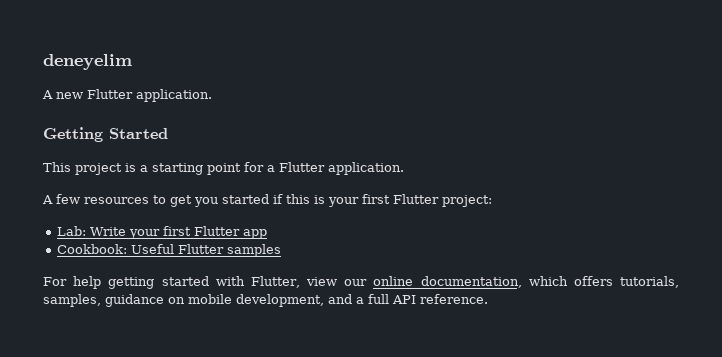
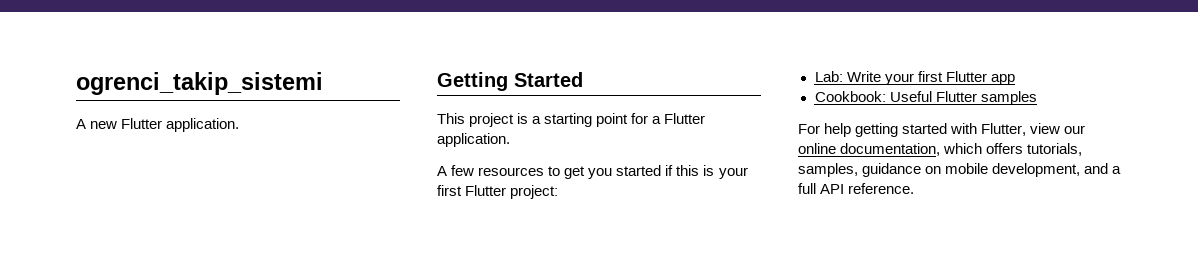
[43,54,132,70] deneyelim -> [76,72,323,95] ogrenci_takip_sistemi

